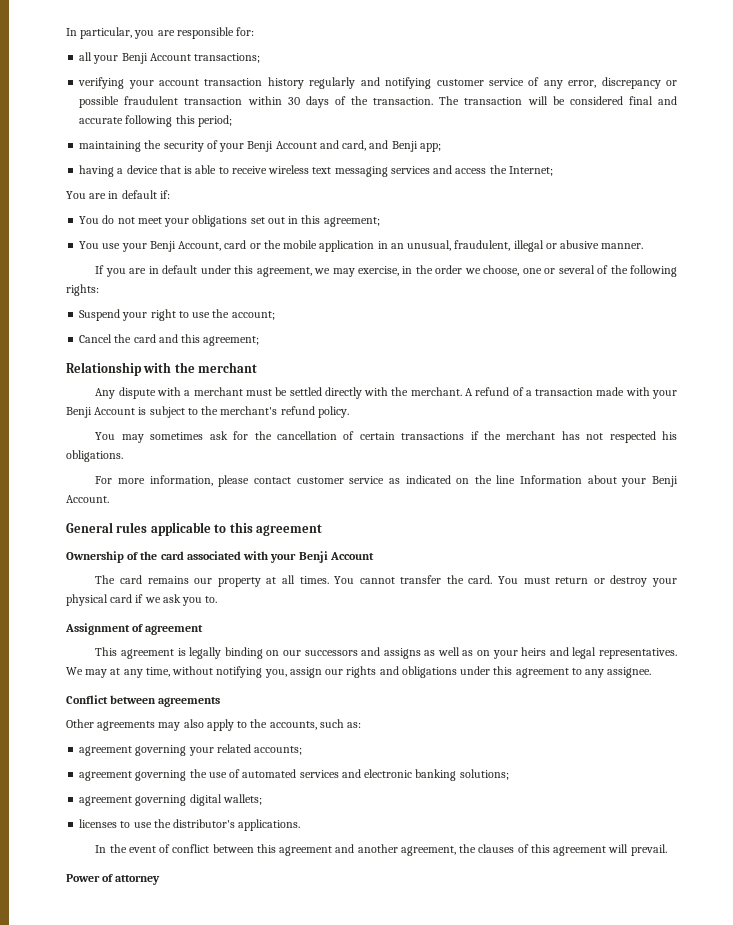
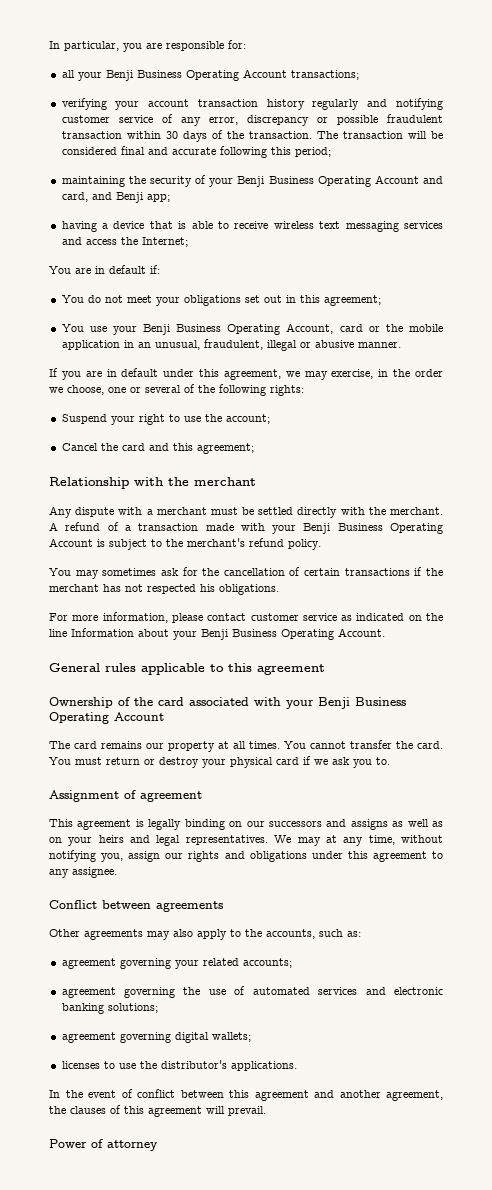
(148, 58) none -> [136,70,239,81] Business Operating
(274, 146) none -> [268,176,371,187] Business Operating
(176, 246) none -> [176,324,281,335] Business Operating
(92, 412) none -> [337,523,444,534] Business Operating
(678, 481) none -> [232,629,334,640] Business Operating
(328, 557) none -> [355,697,406,706] [49,712,109,724] Business Operating

